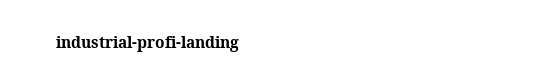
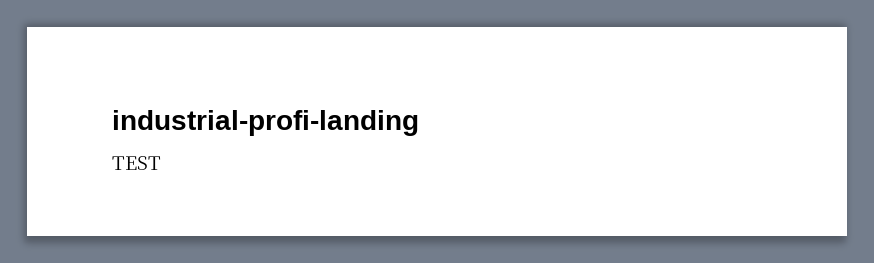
(239, 44) none -> [112,156,161,170] // TEST

